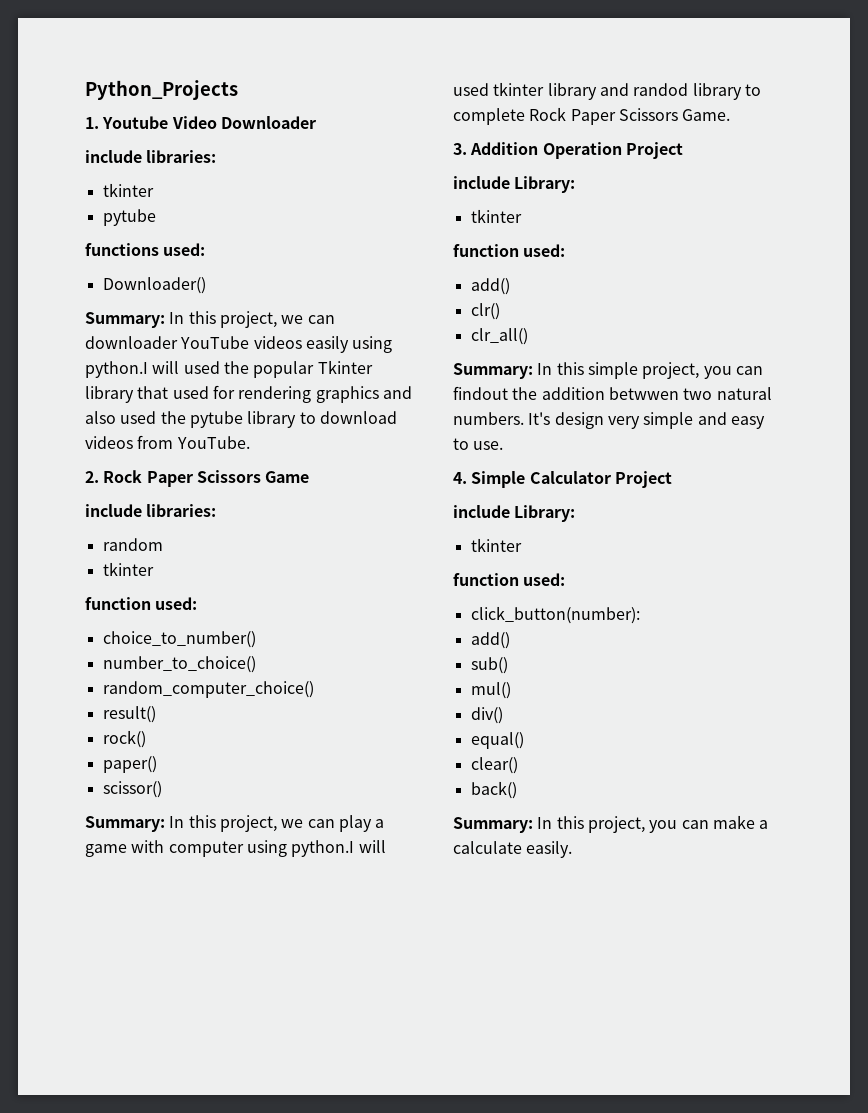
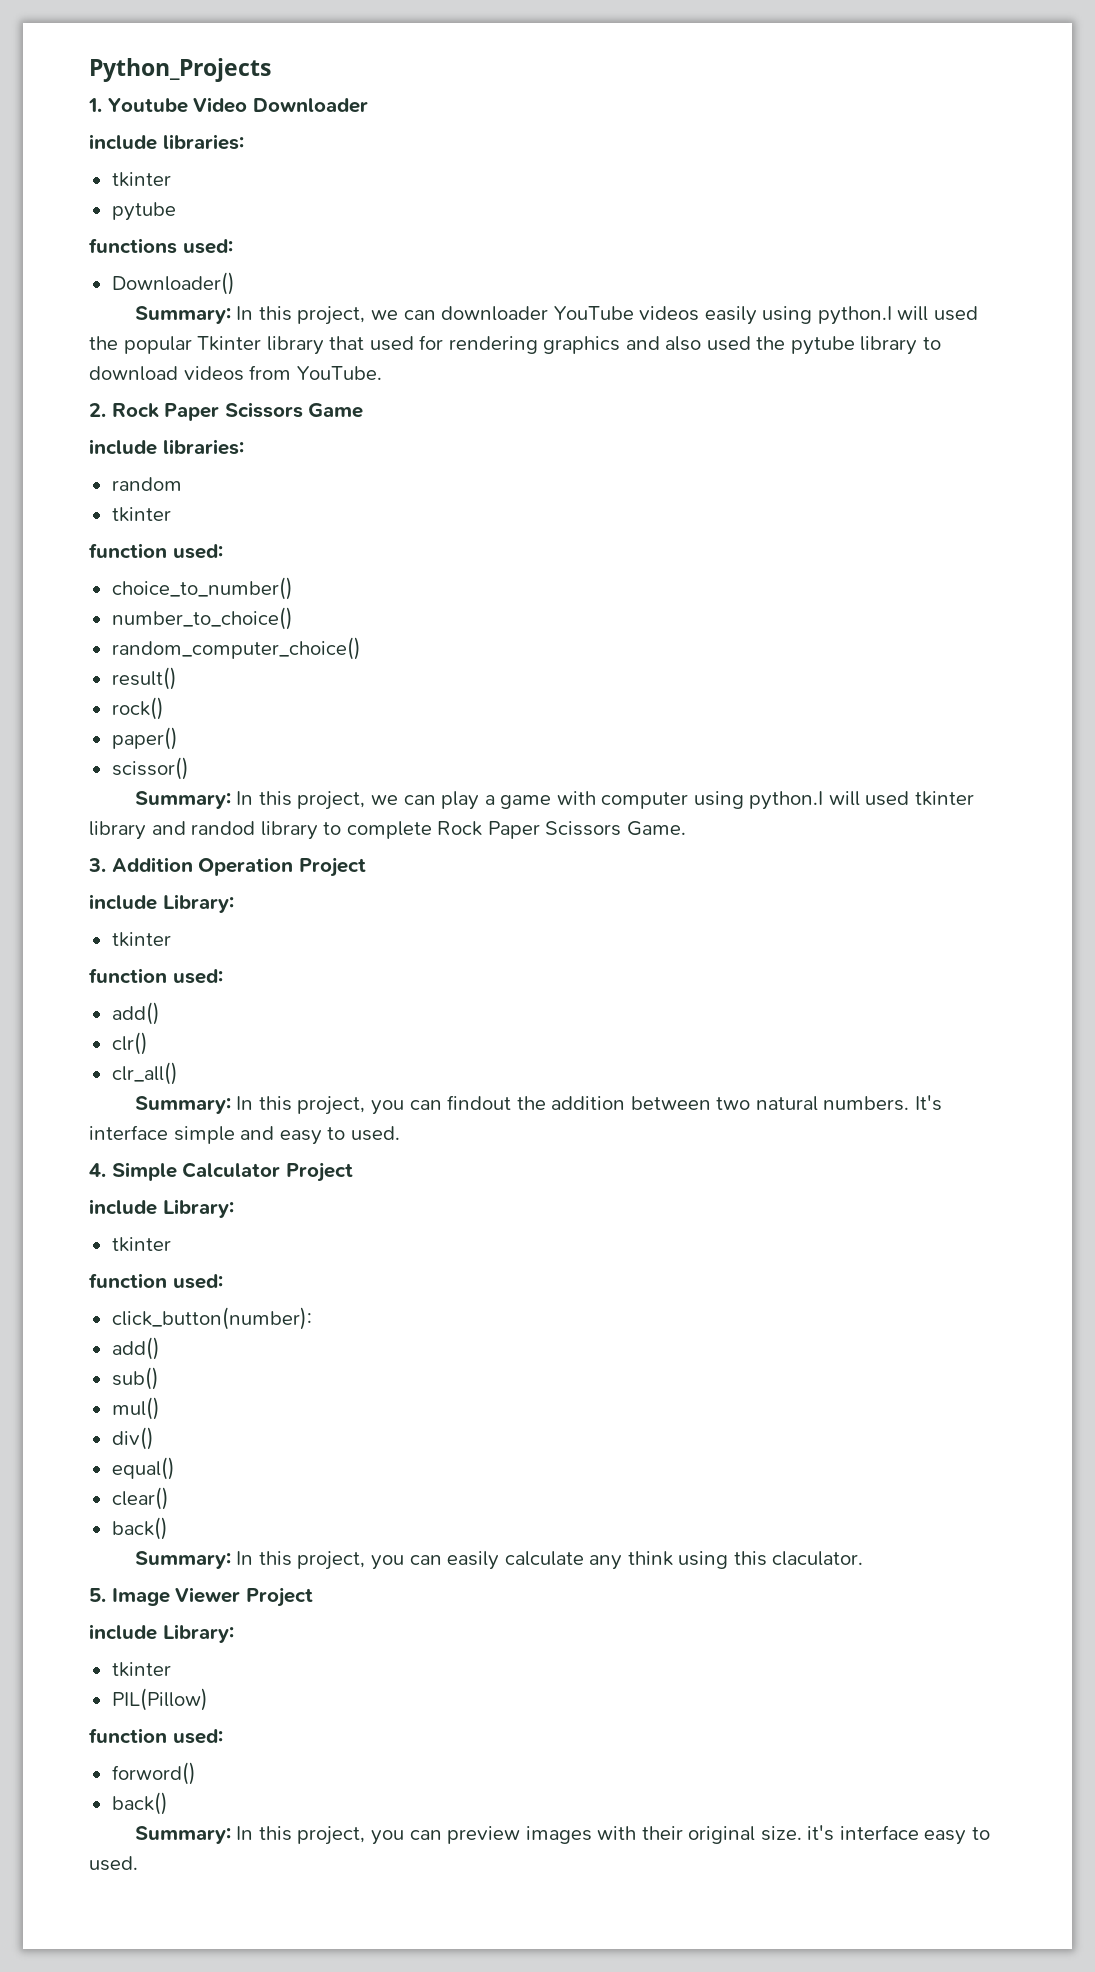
[587,362,638,379] simple -> (292, 1103) none
[608,387,679,400] betwwen -> [630,1096,711,1110] between
[554,412,640,429] design very -> [89,1125,168,1140] interface
[473,441,504,450] use. -> [350,1126,400,1141] used.
[712,815,769,829] [453,841,573,858] make a calculate easily. -> [447,1551,864,1570] [89,1587,313,1607] [89,1624,234,1643] [111,1662,171,1677] [111,1688,208,1711] [89,1728,223,1744] [111,1762,196,1785] [111,1792,168,1815] [134,1825,990,1845] [89,1856,138,1871] easily calculate any think using this claculator. // 5. Image Viewer Project // include Library: // tkinter // PIL(Pillow) // function used: // forword() // back() // Summary: In this project, you can preview images with their original size. it's interface easy to used.

